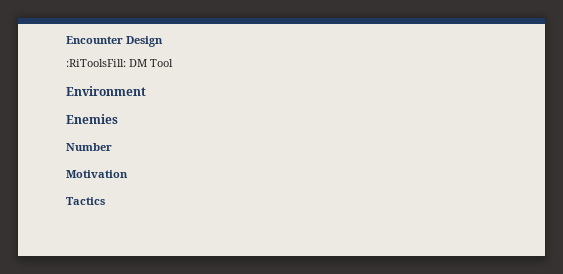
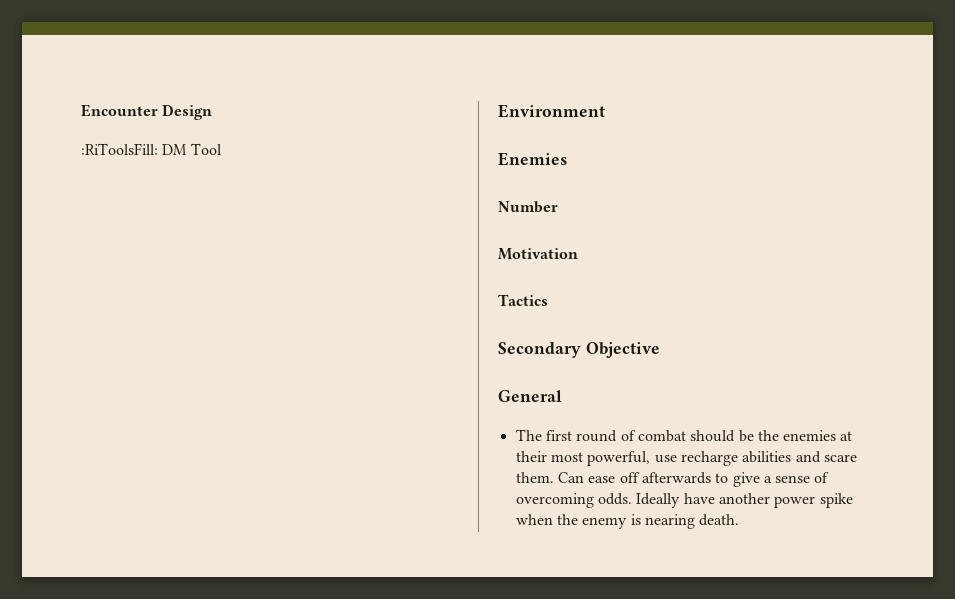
(105, 201) none -> [498,342,660,358] [498,390,562,402] [515,429,853,442] [515,451,857,466] [515,472,830,487] [515,493,853,508] [515,514,740,529] // Secondary Objective // General // The first round of combat should be the enemies at their most powerful, use recharge abilities and scare them. Can ease off afterwards to give a sense of overcoming odds. Ideally have another power spike when the enemy is nearing death.

